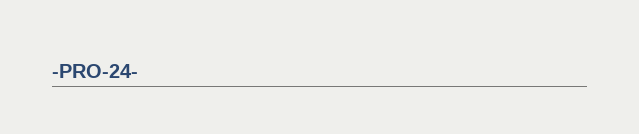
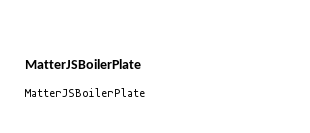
[52,64,138,78] -PRO-24- -> [25,59,141,69] [25,88,145,97] MatterJSBoilerPlate // MatterJSBoilerPlate

